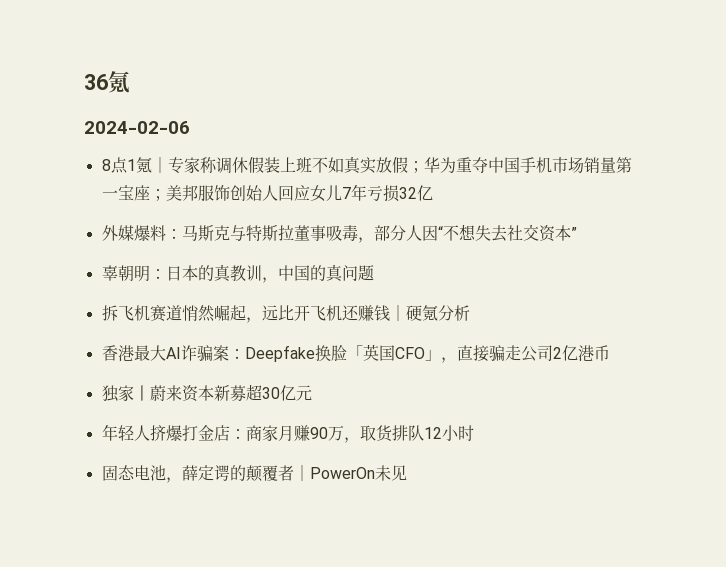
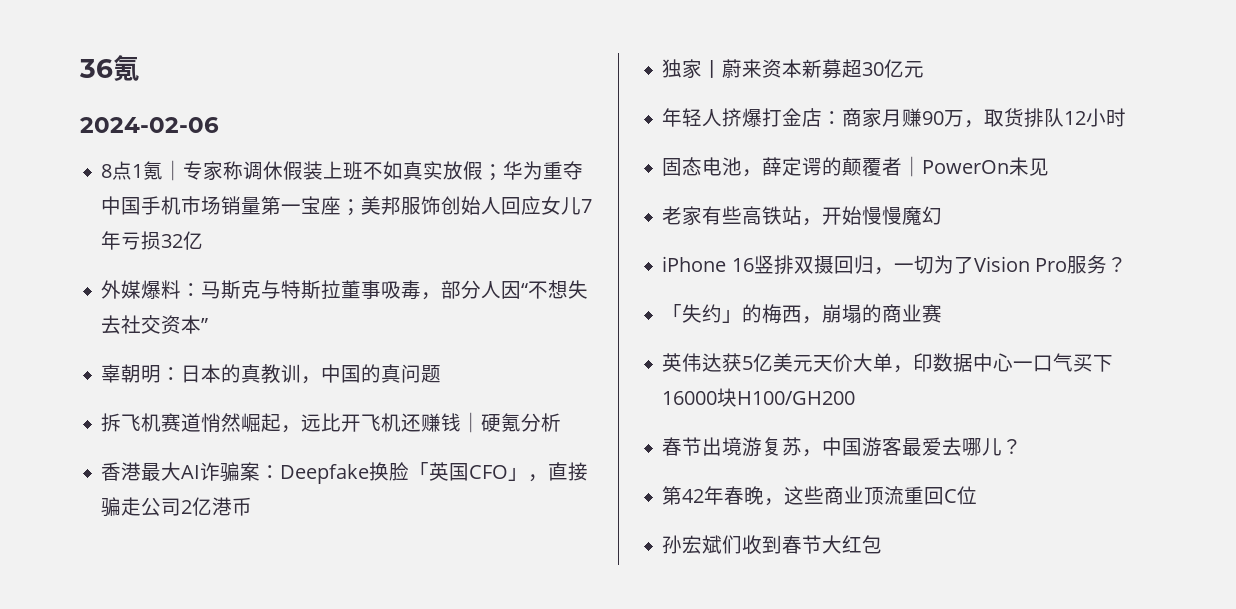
(407, 473) none -> [662,206,943,226] [662,255,1127,275] [662,304,943,324] [662,353,1114,373] [662,388,856,407] [662,437,1023,457] [662,486,978,506] [662,535,883,555] // 老家有些高铁站，开始慢慢魔幻 // iPhone 16竖排双摄回归，一切为了Vision Pro服务？ // 「失约」的梅西，崩塌的商业赛 // 英伟达获5亿美元天价大单，印数据中心一口气买下16000块H100/GH200 // 春节出境游复苏，中国游客最爱去哪儿？ // 第42年春晚，这些商业顶流重回C位 // 孙宏斌们收到春节大红包

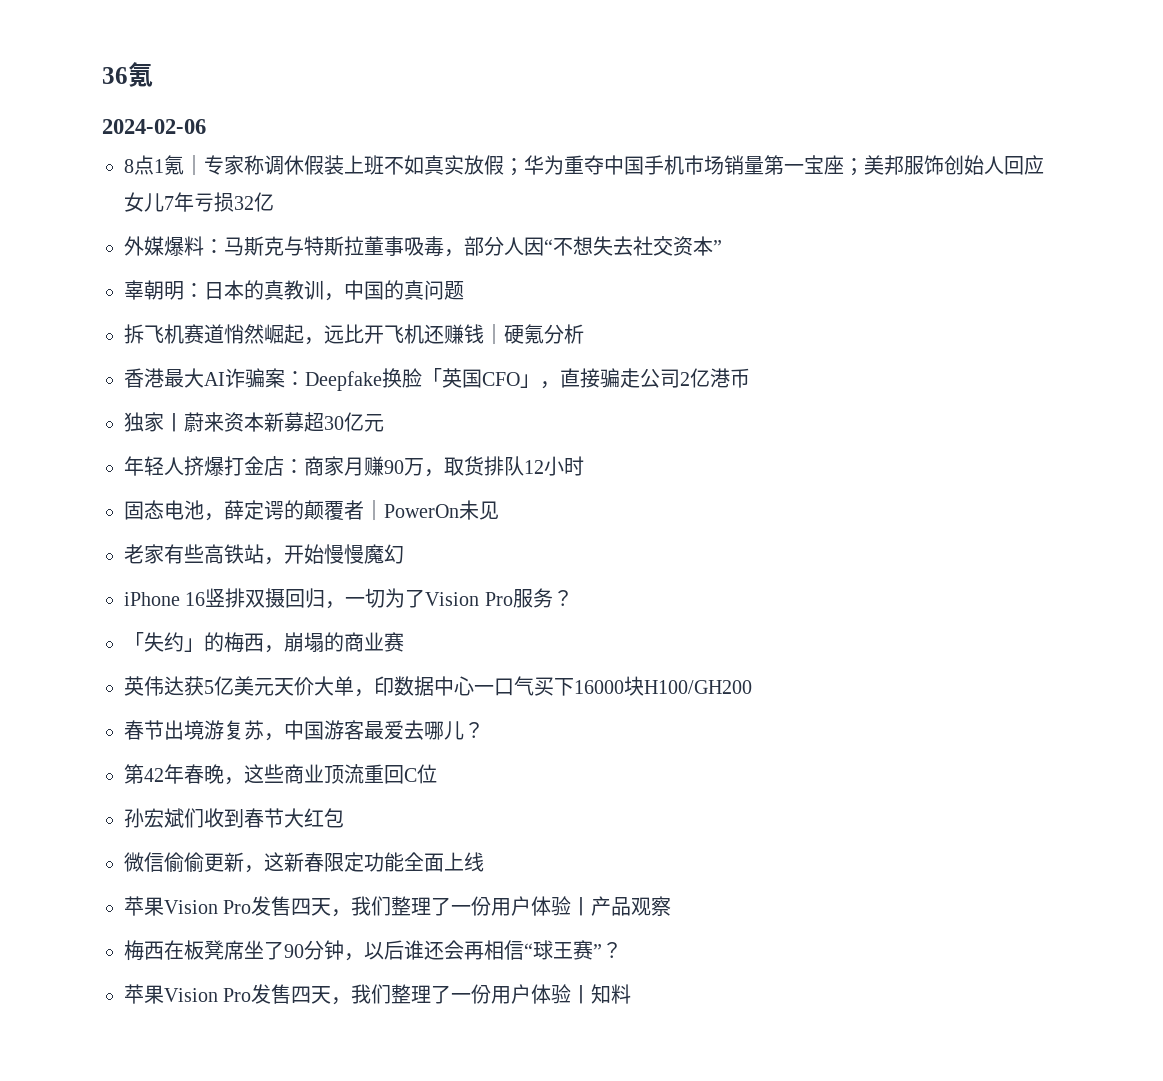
(883, 544) none -> [124,852,484,873] [124,896,672,917] [124,940,622,961] [124,984,632,1005] // 微信偷偷更新，这新春限定功能全面上线 // 苹果Vision Pro发售四天，我们整理了一份用户体验丨产品观察 // 梅西在板凳席坐了90分钟，以后谁还会再相信“球王赛”？ // 苹果Vision Pro发售四天，我们整理了一份用户体验丨知料

